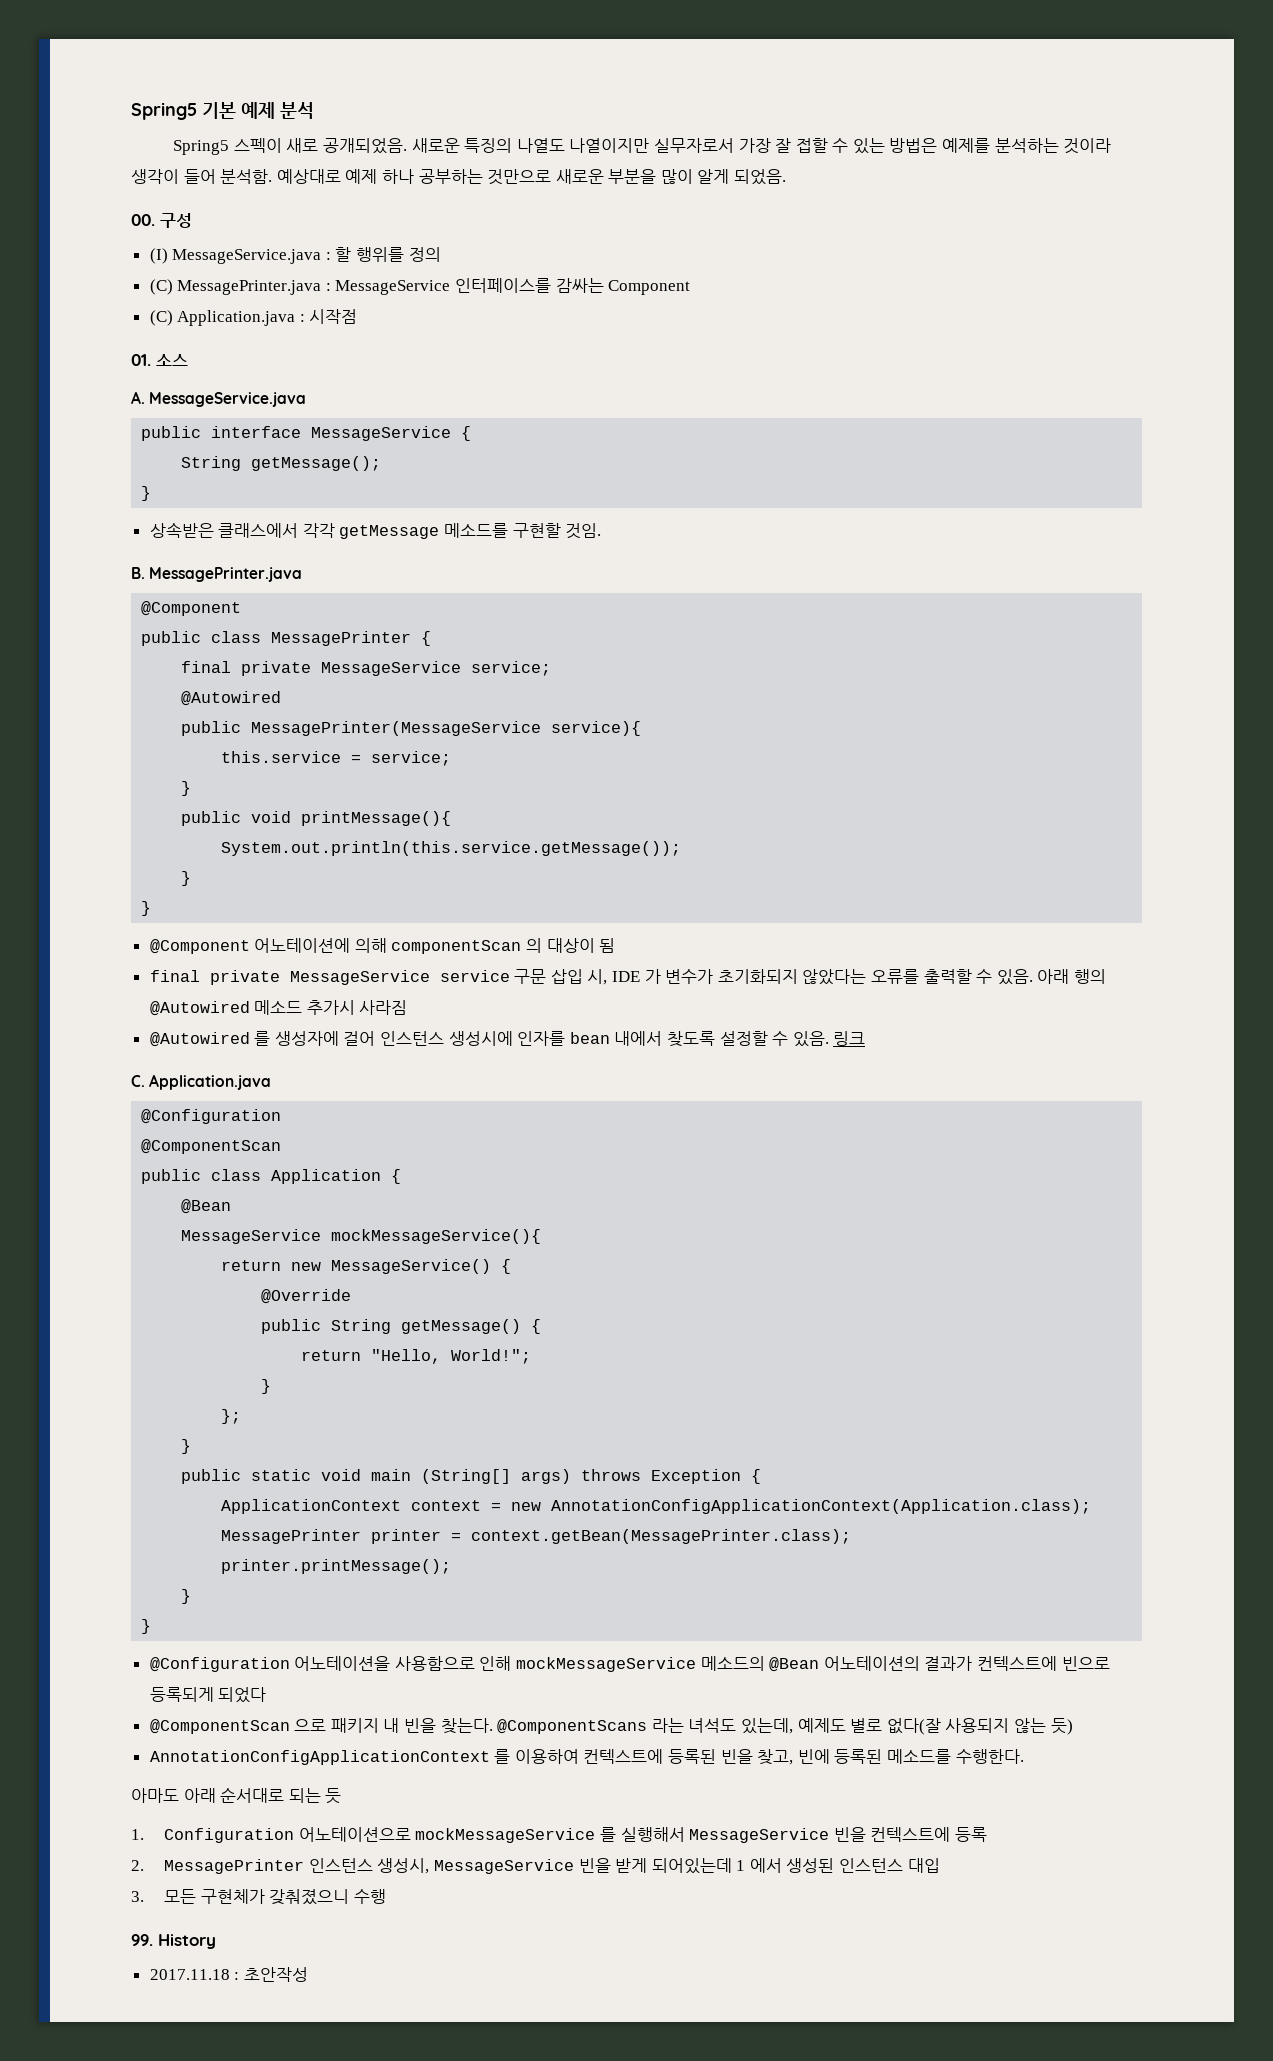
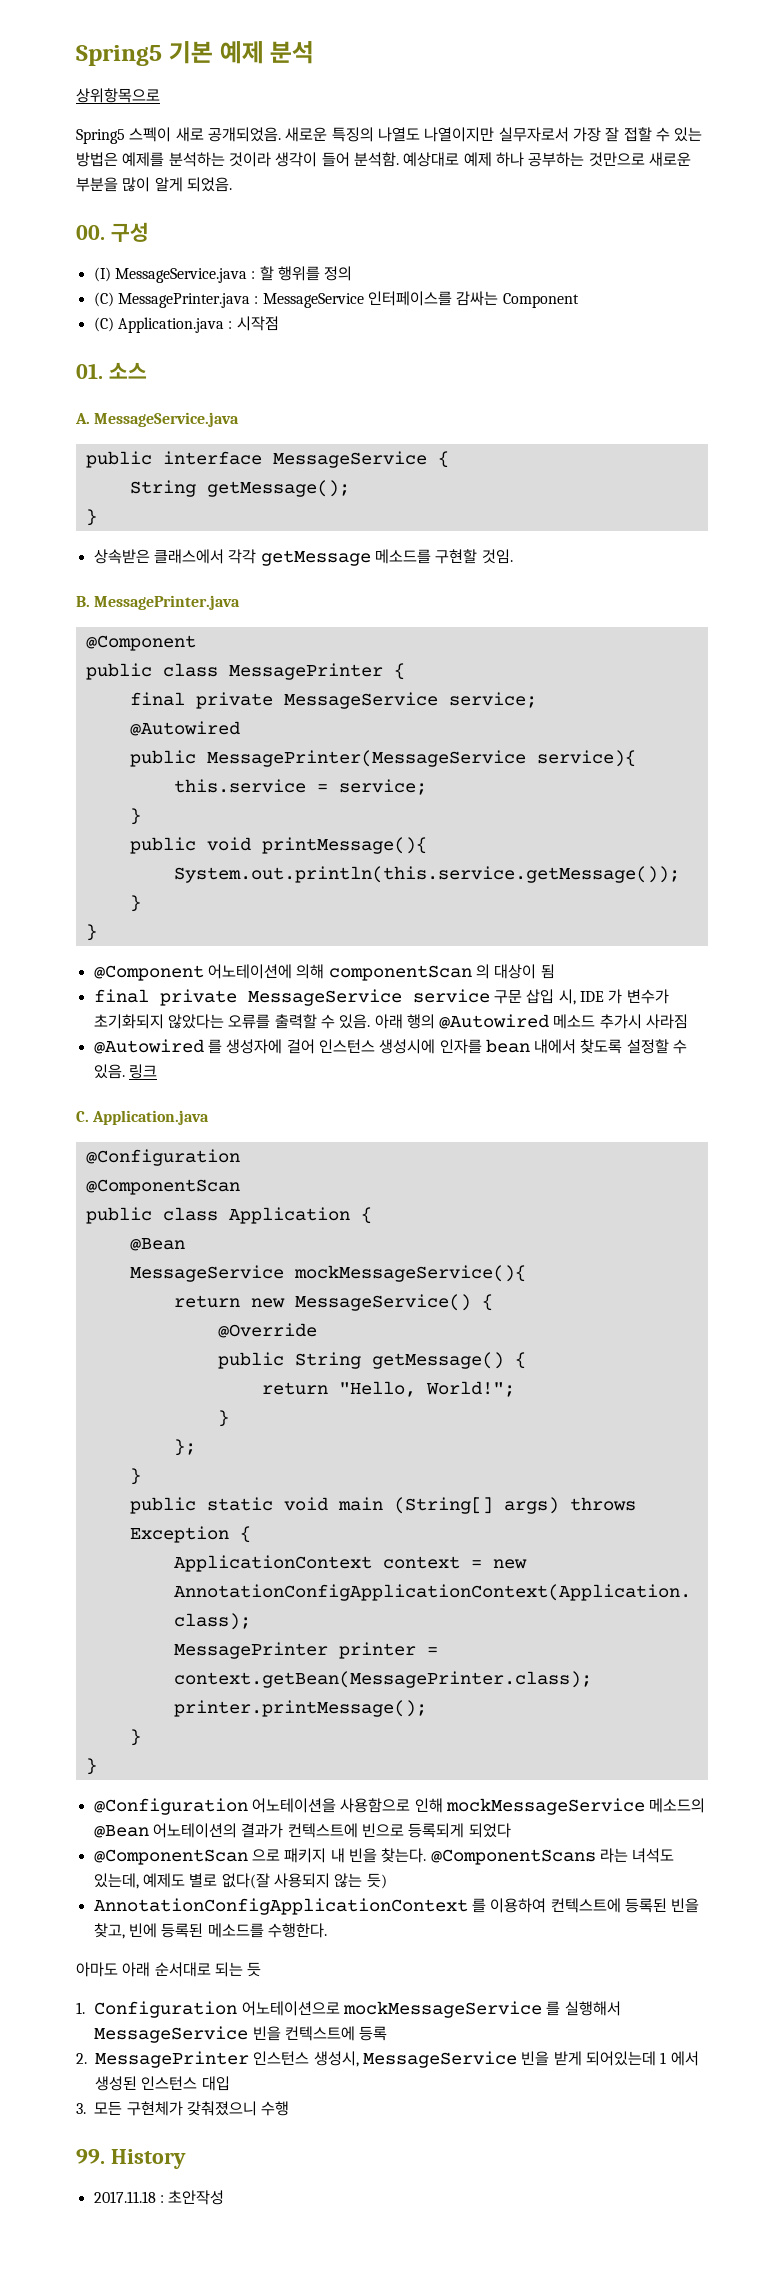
(314, 110) none -> [76,88,160,103] // 상위항목으로

